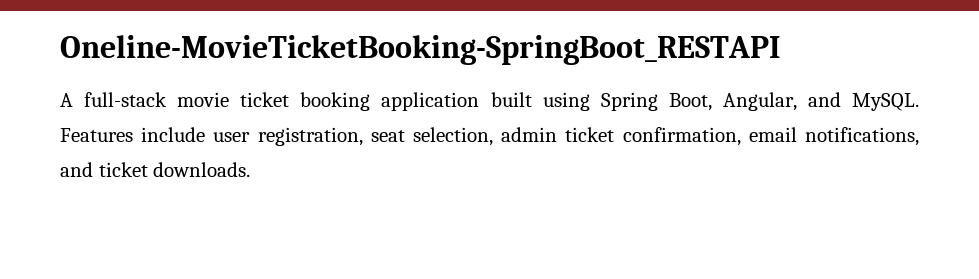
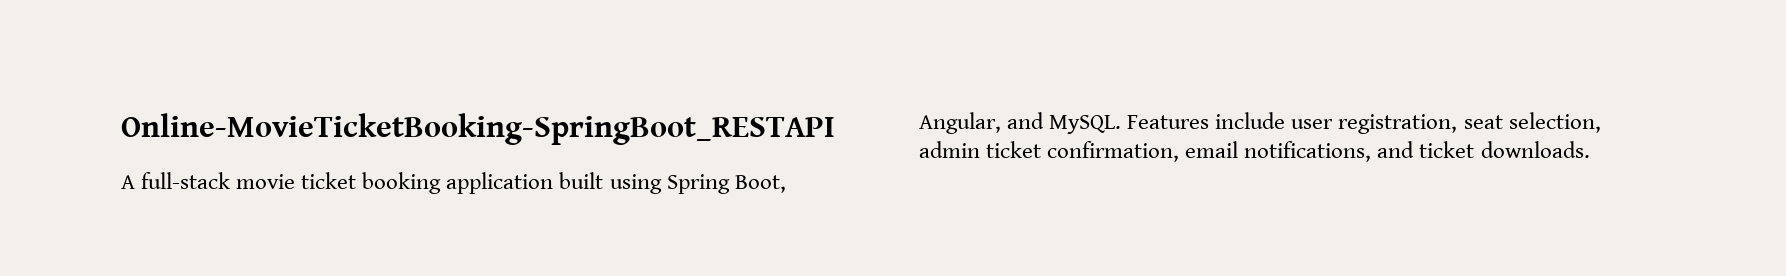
[60,35,780,65] Oneline-MovieTicketBooking-SpringBoot_RESTAPI -> [121,113,835,145] Online-MovieTicketBooking-SpringBoot_RESTAPI

